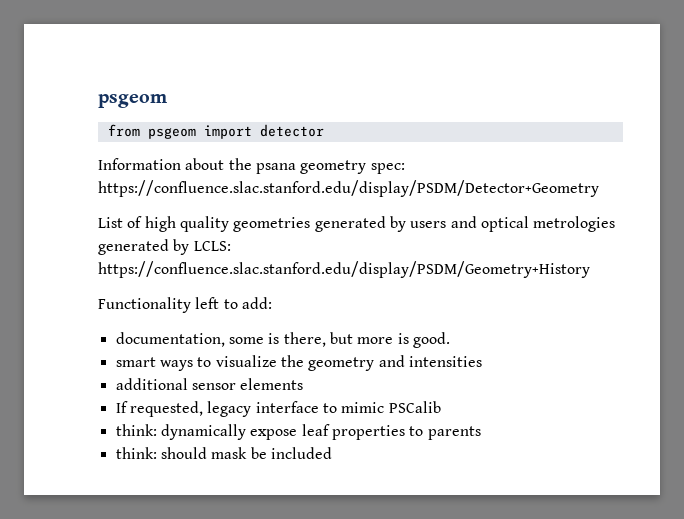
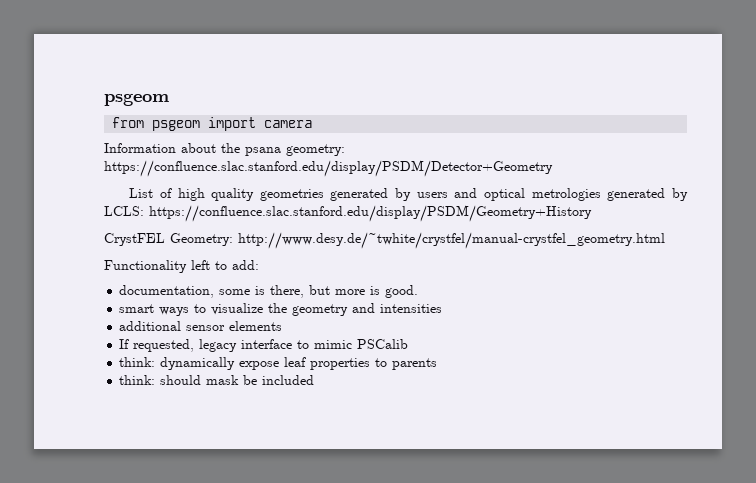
[259,124,324,137] detector -> [264,120,313,128] camera
[300,160,405,174] geometry spec: -> [286,144,345,156] geometry:
(590, 269) none -> [104,232,665,249] // CrystFEL Geometry: http://www.desy.de/~twhite/crystfel/manual-crystfel_geometry.html

